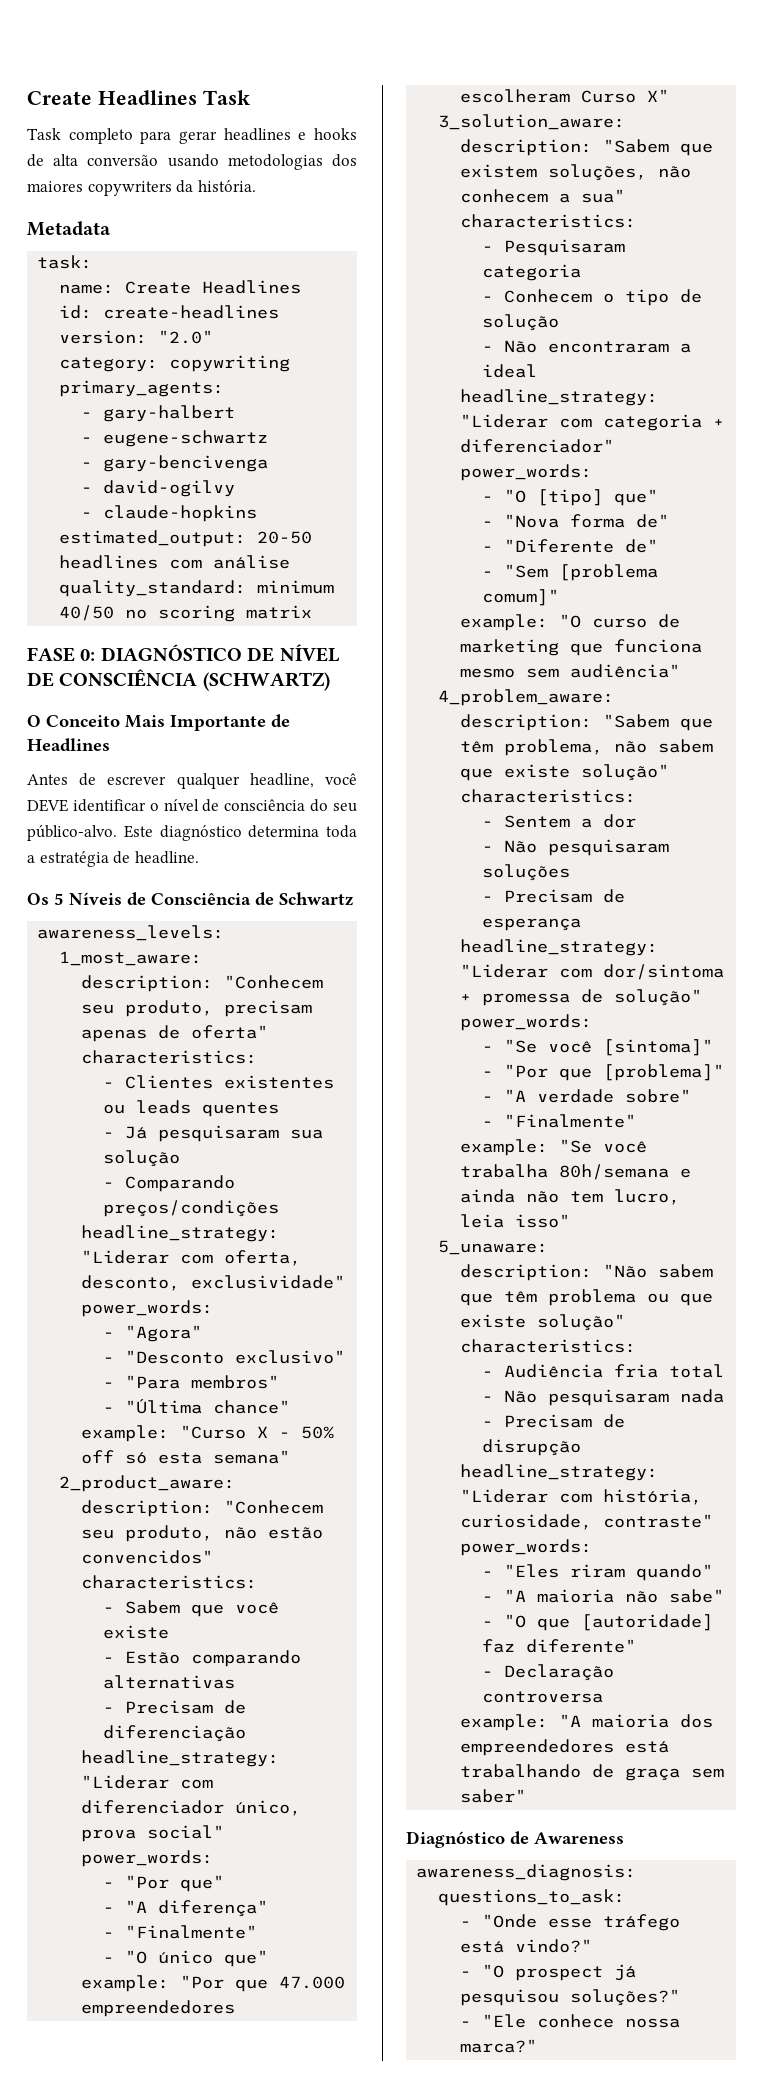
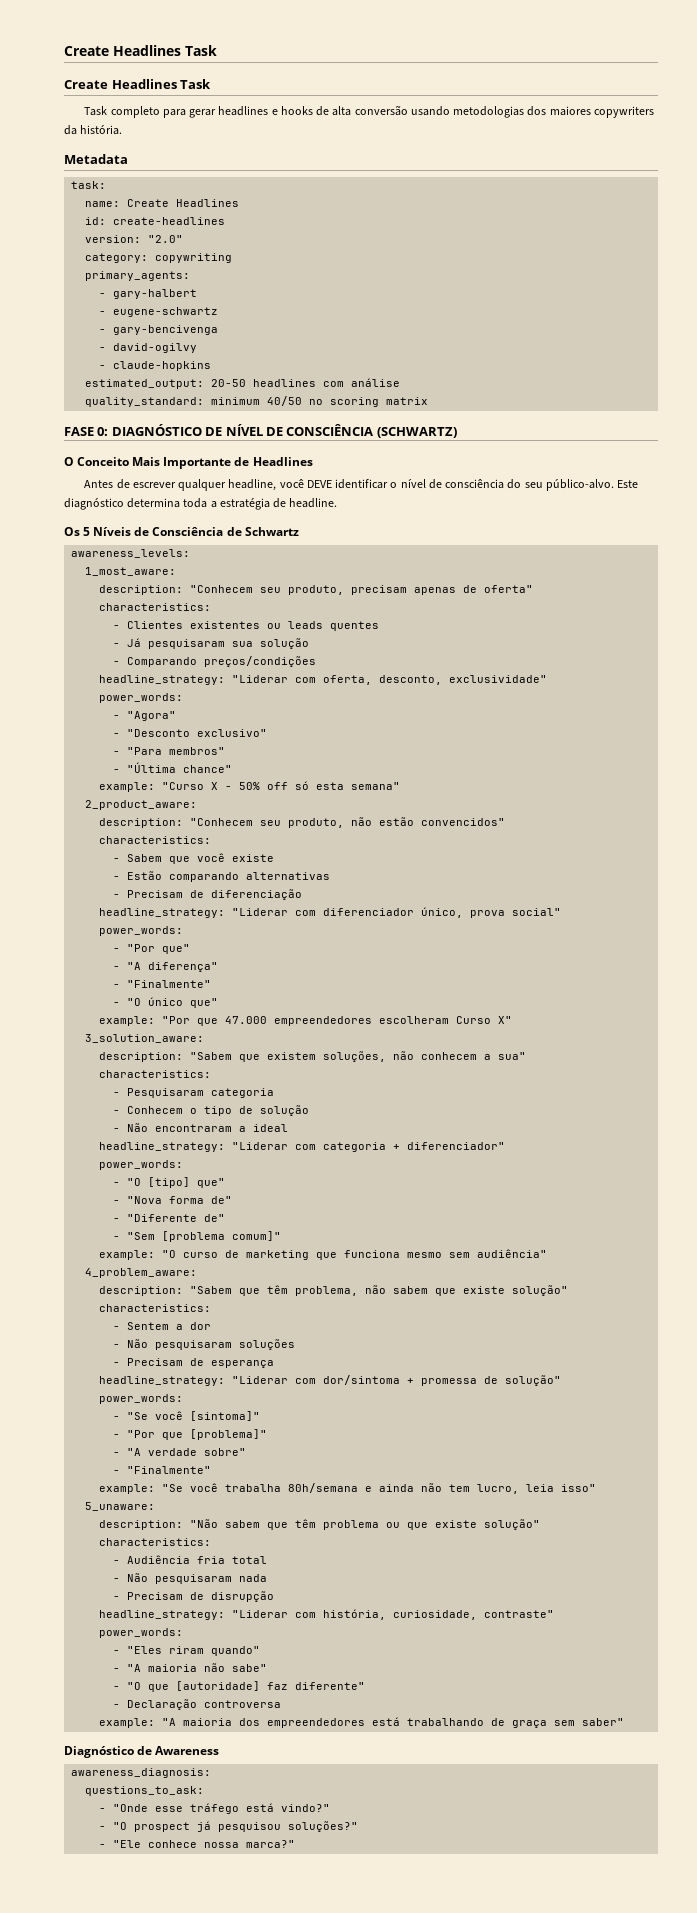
[27,90,250,105] Create Headlines Task -> [64,45,217,56] [64,79,212,89] Create Headlines Task // Create Headlines Task

